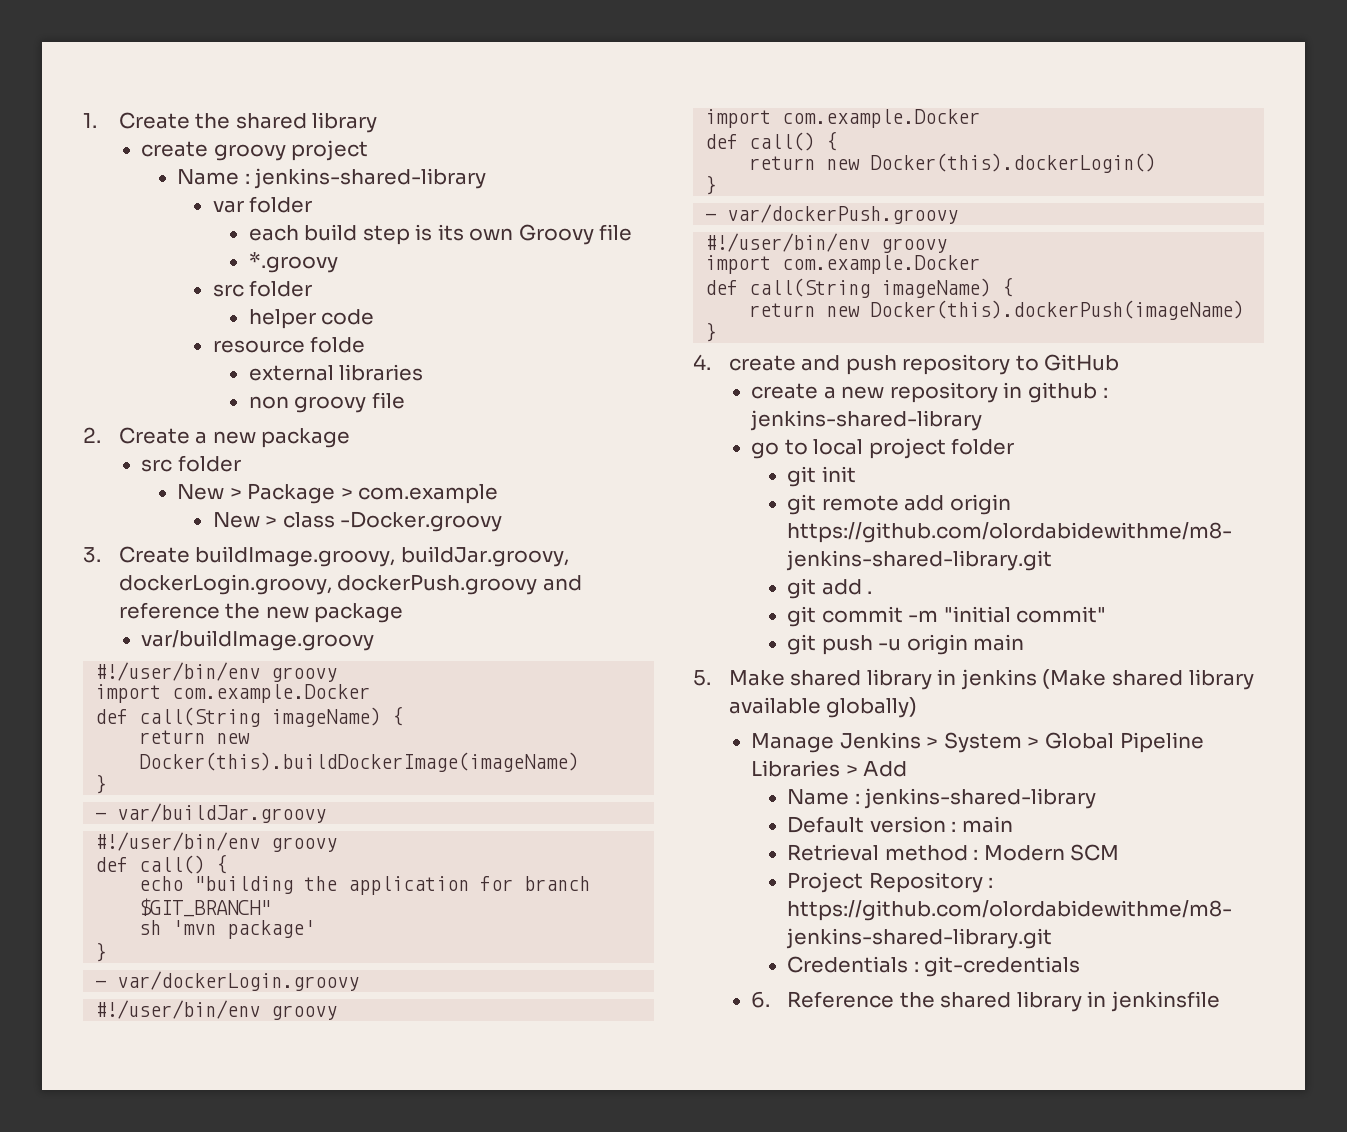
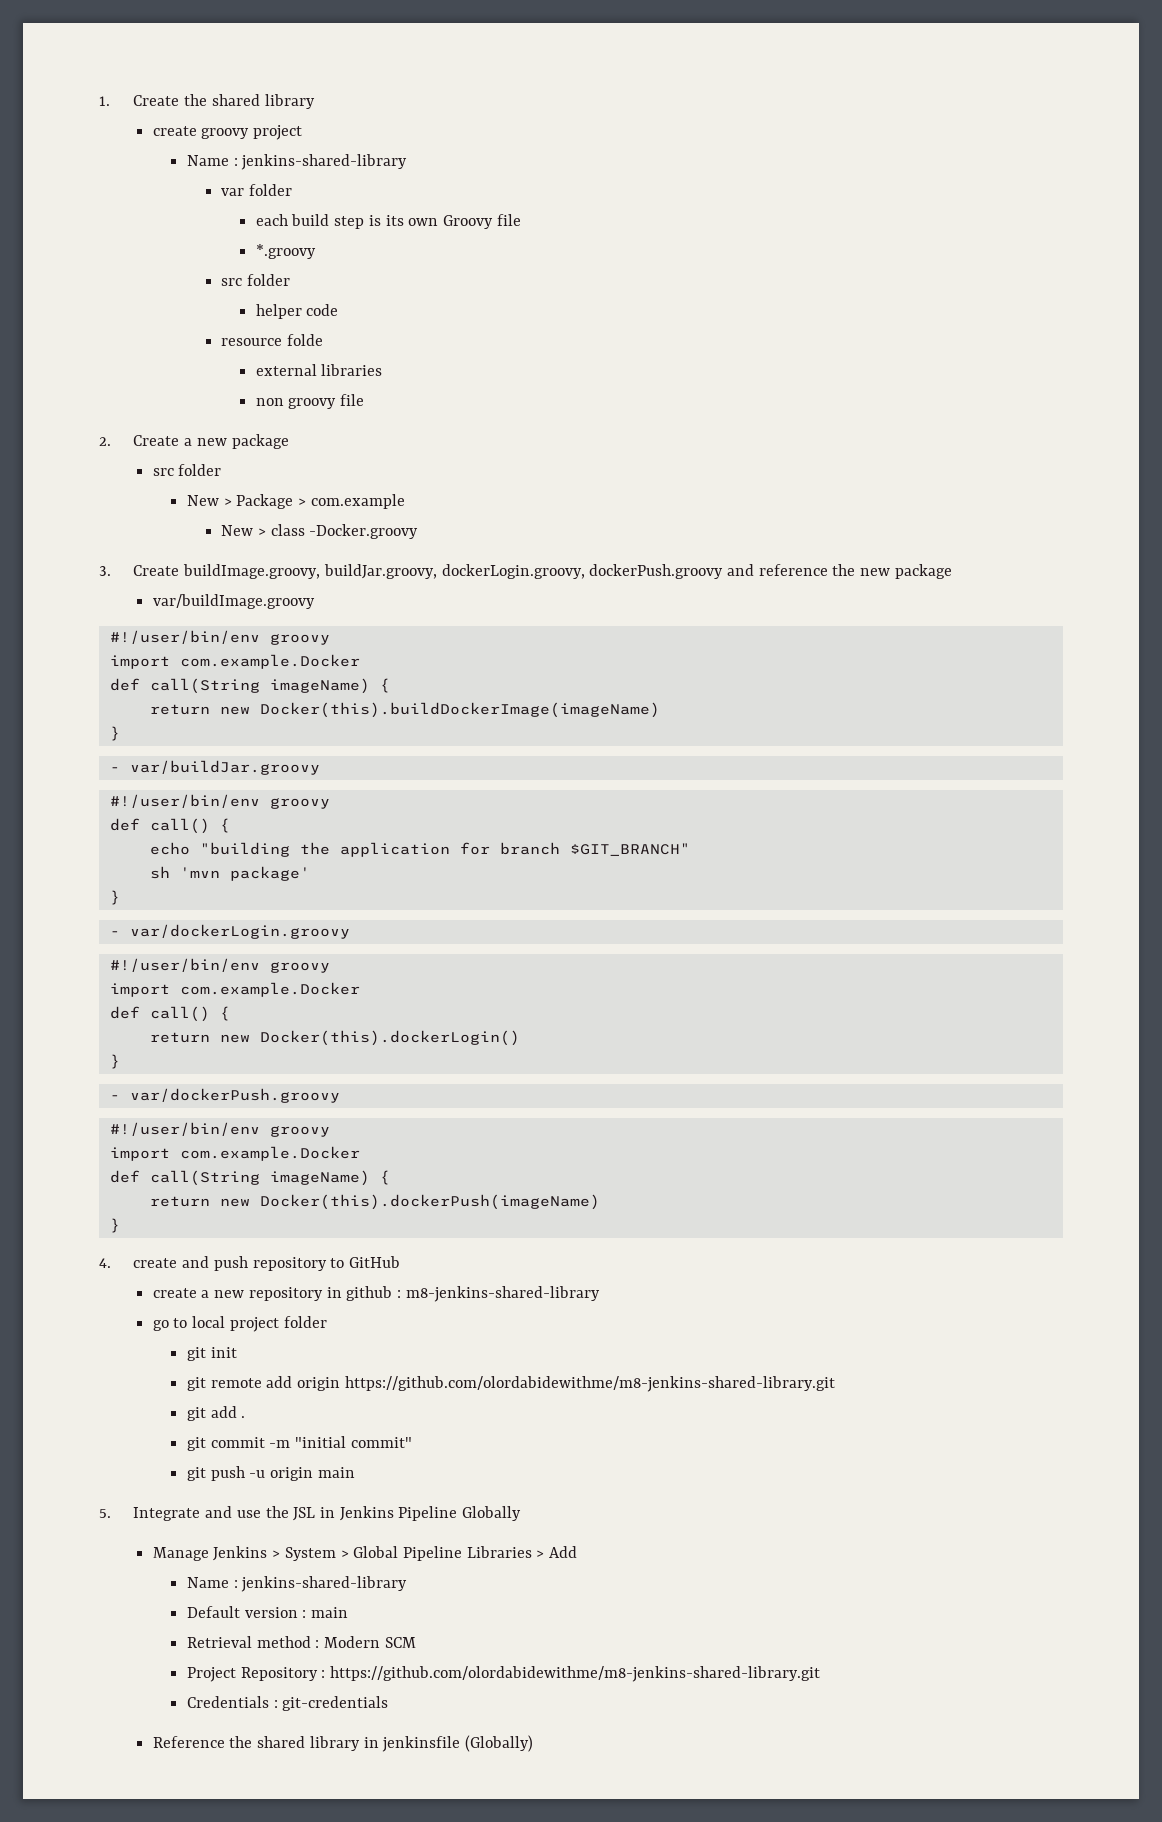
[750,410,983,431] jenkins-shared-library -> [405,1286,600,1302] m8-jenkins-shared-library
[728,669,1254,690] [728,697,918,718] Make shared library in jenkins (Make shared library available globally) -> [133,1506,522,1521] Integrate and use the JSL in Jenkins Pipeline Globally
[751,991,771,1008] 6. -> (389, 1703) none
(1220, 1001) none -> [464,1735,533,1752] (Globally)

